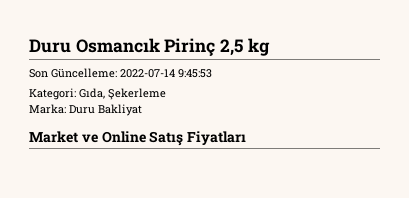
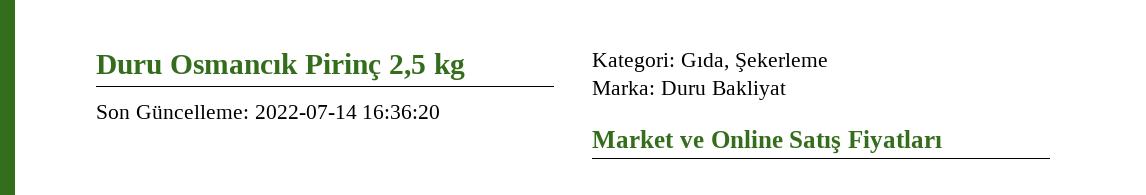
[178,69,212,78] 9:45:53 -> [362,105,441,119] 16:36:20

